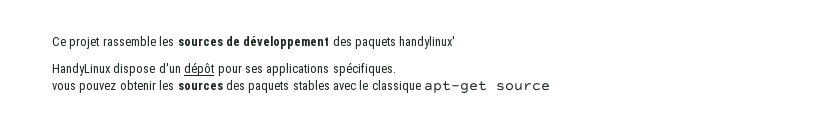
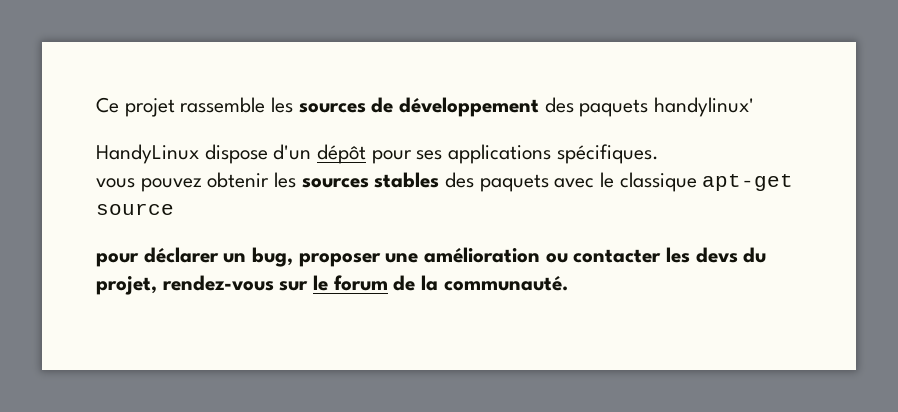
[225,80,330,93] des paquets stables -> [374,172,549,192] stables des paquets
(551, 87) none -> [96,247,767,267] [96,275,568,295] // pour déclarer un bug, proposer une amélioration ou contacter les devs du projet, rendez-vous sur le forum de la communauté.

